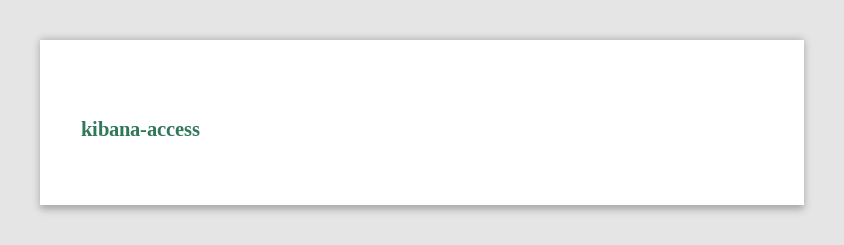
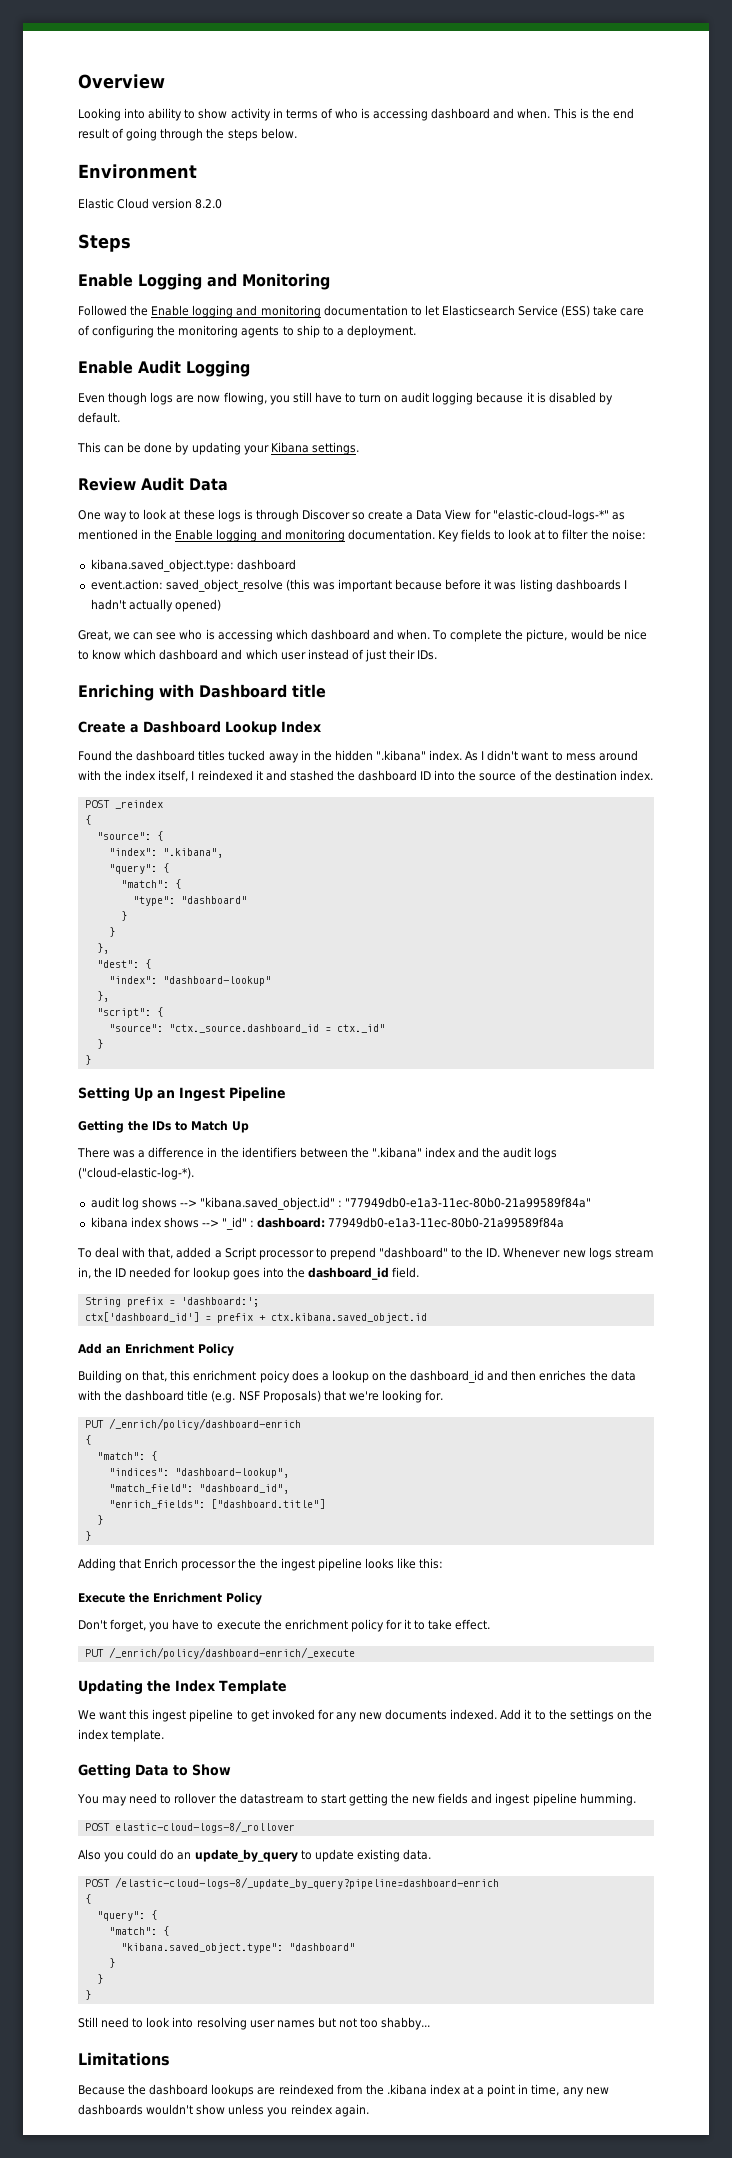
[81,121,200,136] kibana-access -> [78,74,165,89] [78,108,634,121] [78,128,297,141] [78,164,197,179] [78,198,223,209] [78,234,131,252] [78,273,330,290] [78,305,645,318] [78,325,416,338] [78,360,250,377] [78,392,613,405] [78,412,120,423] [77,442,359,455] [78,477,228,491] [78,509,625,522] [78,529,646,542] [90,559,296,572] [90,579,627,592] [90,599,221,612] [78,629,647,642] [78,649,438,662] [78,684,326,701] [78,721,321,735] [78,750,638,763] [78,770,653,782] [84,800,163,809] [84,815,91,825] [96,831,163,841] [108,848,223,858] [108,863,169,874] [120,879,181,889] [132,896,247,906] [120,911,127,921] [108,927,115,937] [96,943,109,954] [96,959,151,969] [108,976,271,986] [96,991,109,1002] [96,1007,163,1018] [108,1024,385,1033] [96,1039,103,1049] [84,1055,91,1065] [78,1087,286,1102] [78,1120,249,1133] [77,1147,558,1160] [78,1167,194,1180] [90,1197,592,1210] [90,1217,565,1230] [77,1247,654,1260] [78,1267,420,1280] [84,1297,259,1307] [84,1312,427,1323] [78,1343,234,1356] [78,1370,636,1383] [78,1390,444,1403] [84,1418,301,1430] [84,1435,91,1445] [96,1451,157,1461] [108,1468,289,1478] [108,1484,289,1494] [108,1499,325,1509] [96,1515,103,1525] [84,1531,91,1541] [78,1558,444,1571] [78,1592,262,1605] [78,1619,491,1632] [84,1647,355,1659] [78,1680,287,1695] [78,1709,652,1722] [78,1729,165,1742] [78,1764,231,1779] [77,1793,636,1806] [84,1821,295,1833] [78,1849,431,1862] [84,1877,499,1889] [84,1894,91,1904] [96,1910,157,1921] [108,1926,169,1936] [120,1943,355,1953] [108,1958,115,1968] [96,1974,103,1984] [84,1990,91,2000] [78,2017,431,2030] [78,2052,170,2066] [78,2084,609,2097] [78,2104,369,2117] Overview // Looking into ability to show activity in terms of who is accessing dashboard and when. This is the end result of going through the steps below. // Environment // Elastic Cloud version 8.2.0 // Steps // Enable Logging and Monitoring // Followed the Enable logging and monitoring documentation to let Elasticsearch Service (ESS) take care of configuring the monitoring agents to ship to a deployment. // Enable Audit Logging // Even though logs are now flowing, you still have to turn on audit logging because it is disabled by default. // This can be done by updating your Kibana settings. // Review Audit Data // One way to look at these logs is through Discover so create a Data View for "elastic-cloud-logs-*" as mentioned in the Enable logging and monitoring documentation. Key fields to look at to filter the noise: // kibana.saved_object.type: dashboard // event.action: saved_object_resolve (this was important because before it was listing dashboards I hadn't actually opened) // Great, we can see who is accessing which dashboard and when. To complete the picture, would be nice to know which dashboard and which user instead of just their IDs. // Enriching with Dashboard title // Create a Dashboard Lookup Index // Found the dashboard titles tucked away in the hidden ".kibana" index. As I didn't want to mess around with the index itself, I reindexed it and stashed the dashboard ID into the source of the destination index. // POST _reindex // { // "source": { // "index": ".kibana", // "query": { // "match": { // "type": "dashboard" // } // } // }, // "dest": { // "index": "dashboard-lookup" // }, // "script": { // "source": "ctx._source.dashboard_id = ctx._id" // } // } // Setting Up an Ingest Pipeline // Getting the IDs to Match Up // There was a difference in the identifiers between the ".kibana" index and the audit logs ("cloud-elastic-log-*). // audit log shows --> "kibana.saved_object.id" : "77949db0-e1a3-11ec-80b0-21a99589f84a" // kibana index shows --> "_id" : dashboard: 77949db0-e1a3-11ec-80b0-21a99589f84a // To deal with that, added a Script processor to prepend "dashboard" to the ID. Whenever new logs stream in, the ID needed for lookup goes into the dashboard_id field. // String prefix = 'dashboard:'; // ctx['dashboard_id'] = prefix + ctx.kibana.saved_object.id // Add an Enrichment Policy // Building on that, this enrichment poicy does a lookup on the dashboard_id and then enriches the data with the dashboard title (e.g. NSF Proposals) that we're looking for. // PUT /_enrich/policy/dashboard-enrich // { // "match": { // "indices": "dashboard-lookup", // "match_field": "dashboard_id", // "enrich_fields": ["dashboard.title"] // } // } // Adding that Enrich processor the the ingest pipeline looks like this: // Execute the Enrichment Policy // Don't forget, you have to execute the enrichment policy for it to take effect. // PUT /_enrich/policy/dashboard-enrich/_execute // Updating the Index Template // We want this ingest pipeline to get invoked for any new documents indexed. Add it to the settings on the index template. // Getting Data to Show // You may need to rollover the datastream to start getting the new fields and ingest pipeline humming. // POST elastic-cloud-logs-8/_rollover // Also you could do an update_by_query to update existing data. // POST /elastic-cloud-logs-8/_update_by_query?pipeline=dashboard-enrich // { // "query": { // "match": { // "kibana.saved_object.type": "dashboard" // } // } // } // Still need to look into resolving user names but not too shabby... // Limitations // Because the dashboard lookups are reindexed from the .kibana index at a point in time, any new dashboards wouldn't show unless you reindex again.

